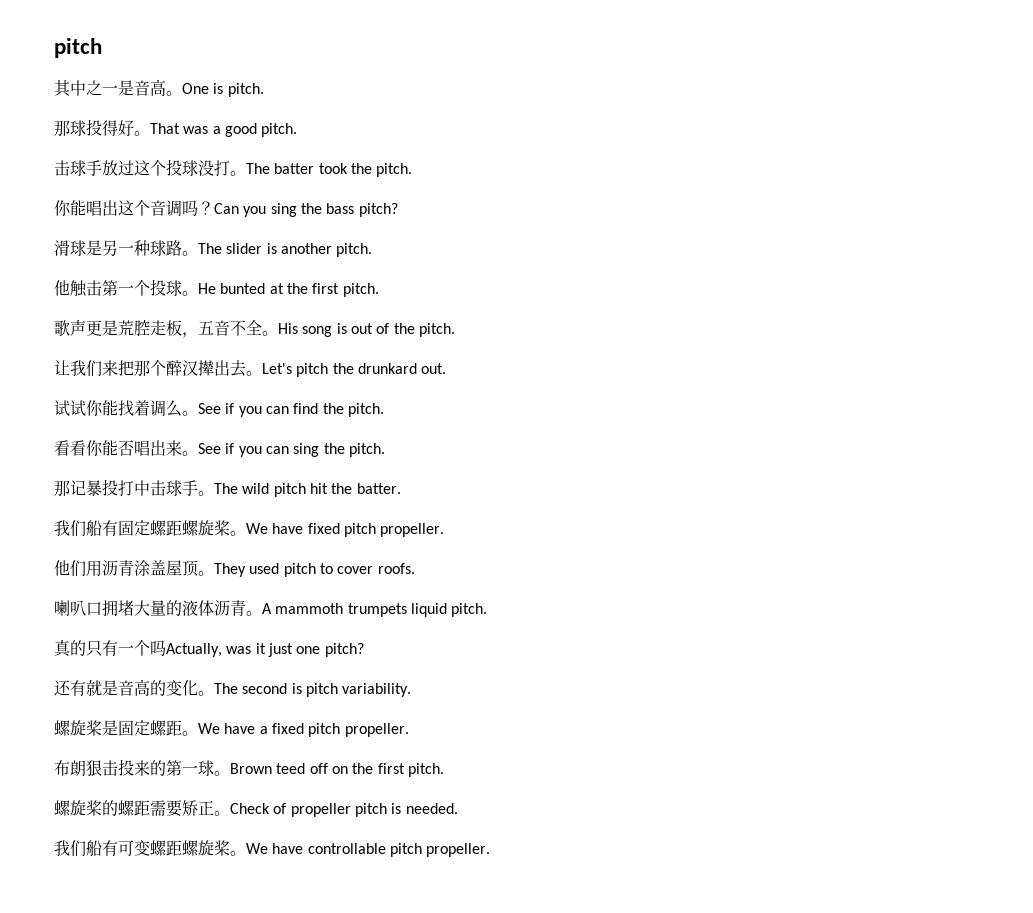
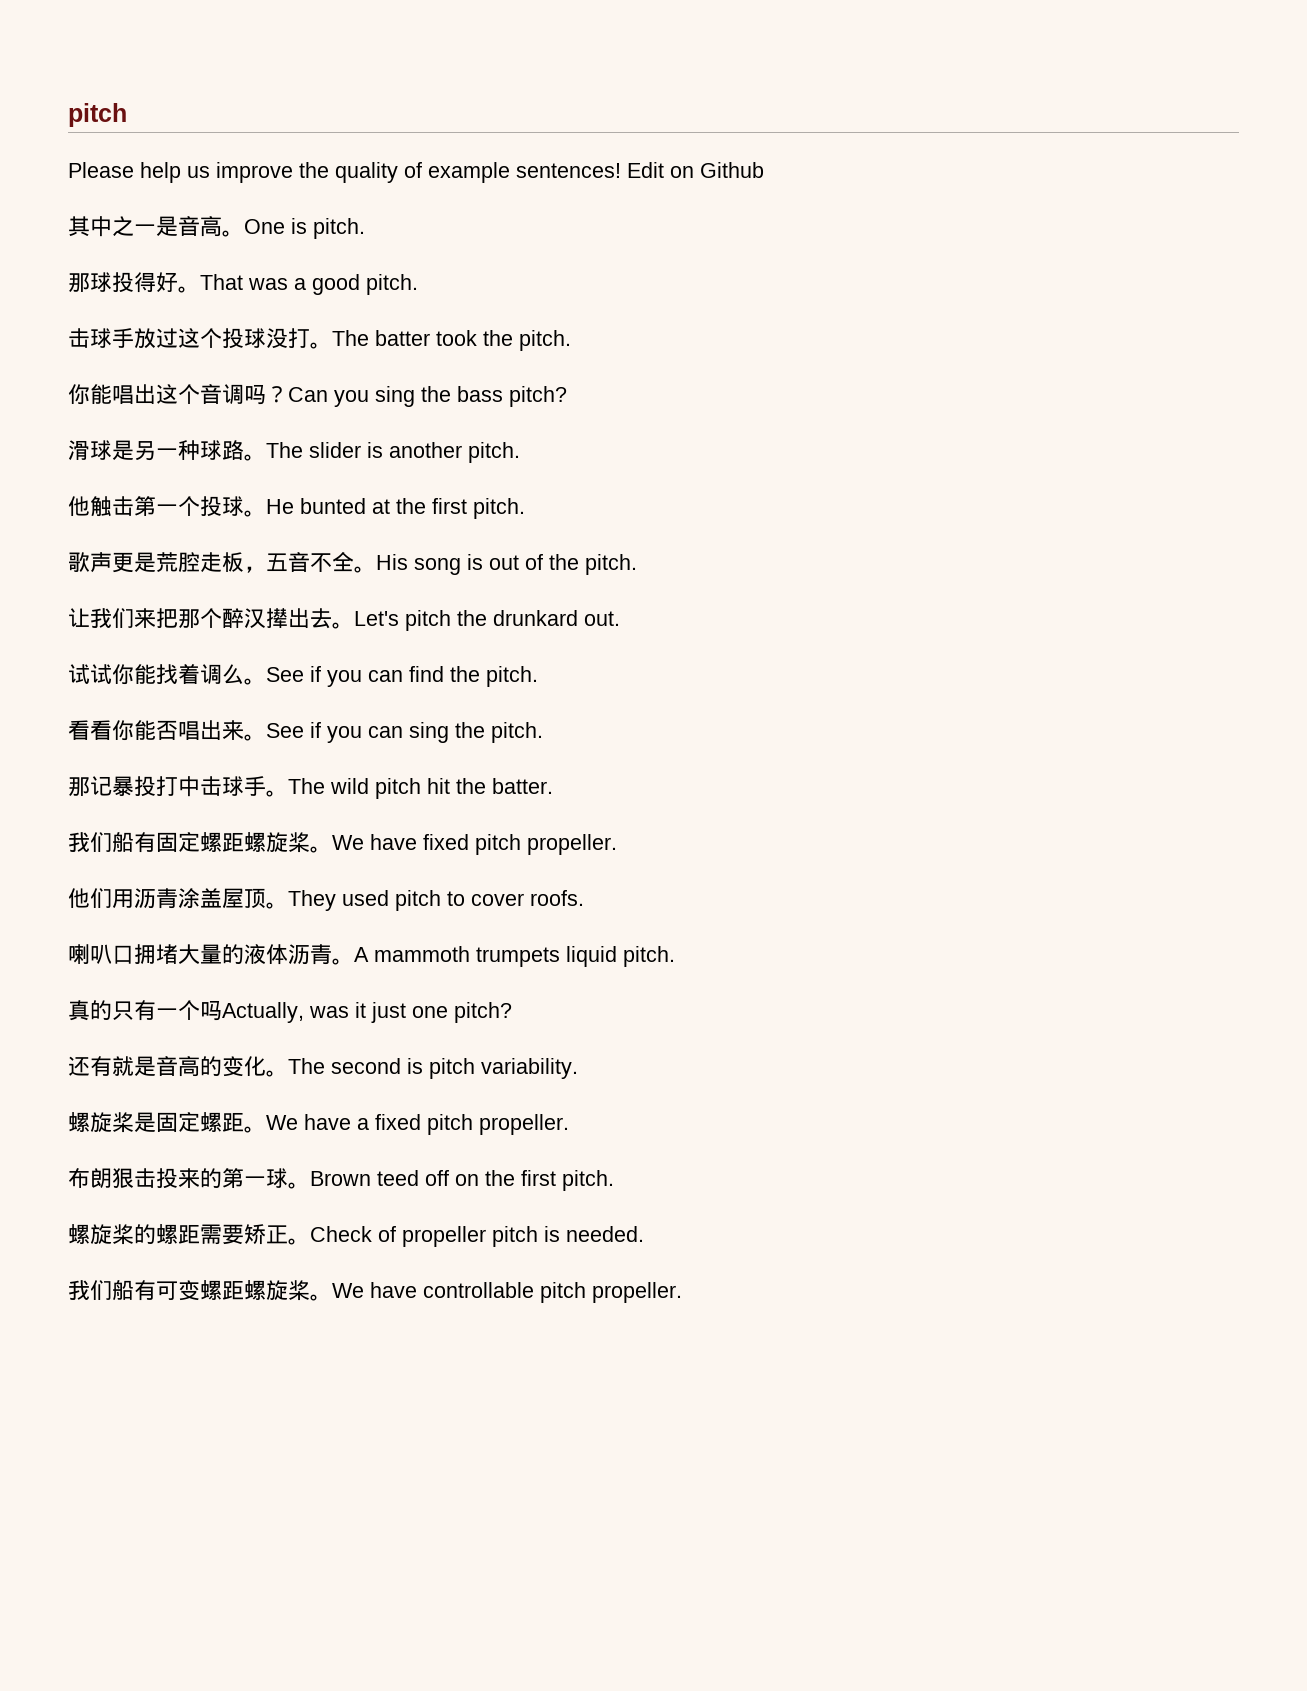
[54,38,102,58] pitch -> [68,103,127,127] [68,162,764,183] pitch // Please help us improve the quality of example sentences! Edit on Github

